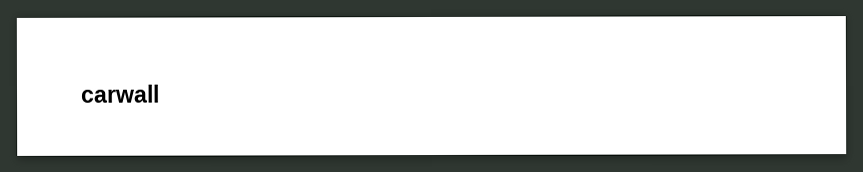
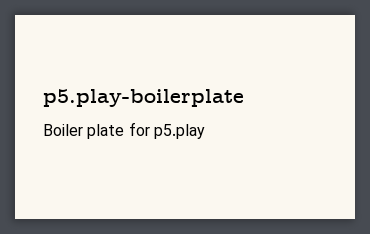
[80,84,160,103] carwall -> [43,89,244,107] [43,122,205,139] p5.play-boilerplate // Boiler plate for p5.play

